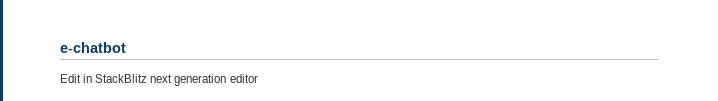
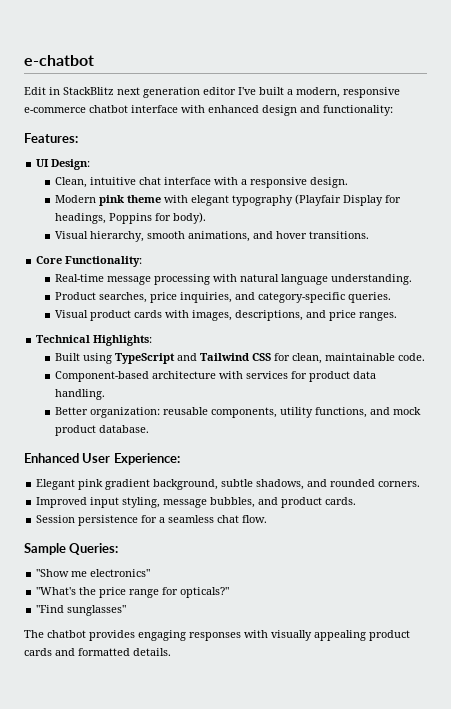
(258, 78) none -> [238,87,400,98] [24,105,393,116] [24,133,78,143] [36,159,91,170] [54,177,348,188] [54,194,401,206] [54,212,206,224] [54,231,369,242] [36,256,143,267] [54,274,412,285] [54,292,391,303] [54,310,397,321] [36,335,153,346] [54,353,425,364] [54,371,376,382] [54,389,105,400] [54,407,421,418] [54,425,149,436] [24,453,180,465] [36,479,421,490] [36,497,357,508] [36,515,268,526] [24,543,119,555] [36,569,151,577] [36,587,230,598] [36,605,127,616] [24,630,410,641] [24,648,171,656] I've built a modern, responsive e-commerce chatbot interface with enhanced design and functionality: // Features: // UI Design: // Clean, intuitive chat interface with a responsive design. // Modern pink theme with elegant typography (Playfair Display for headings, Poppins for body). // Visual hierarchy, smooth animations, and hover transitions. // Core Functionality: // Real-time message processing with natural language understanding. // Product searches, price inquiries, and category-specific queries. // Visual product cards with images, descriptions, and price ranges. // Technical Highlights: // Built using TypeScript and Tailwind CSS for clean, maintainable code. // Component-based architecture with services for product data handling. // Better organization: reusable components, utility functions, and mock product database. // Enhanced User Experience: // Elegant pink gradient background, subtle shadows, and rounded corners. // Improved input styling, message bubbles, and product cards. // Session persistence for a seamless chat flow. // Sample Queries: // "Show me electronics" // "What's the price range for opticals?" // "Find sunglasses" // The chatbot provides engaging responses with visually appealing product cards and formatted details.

